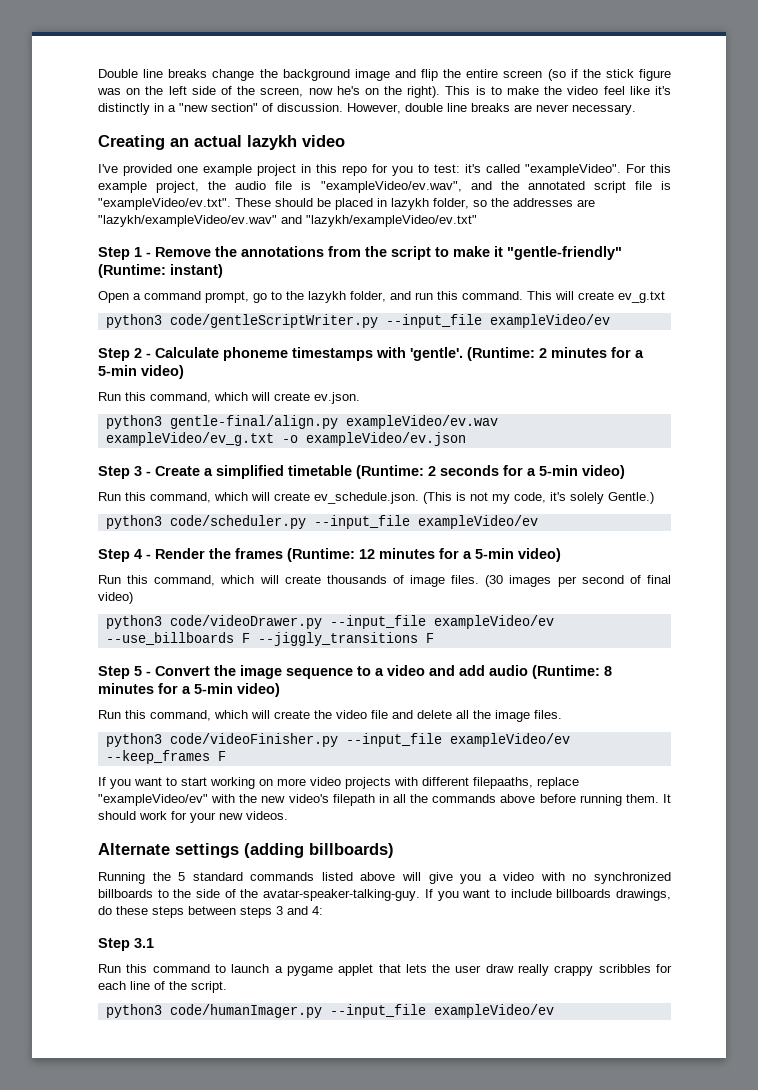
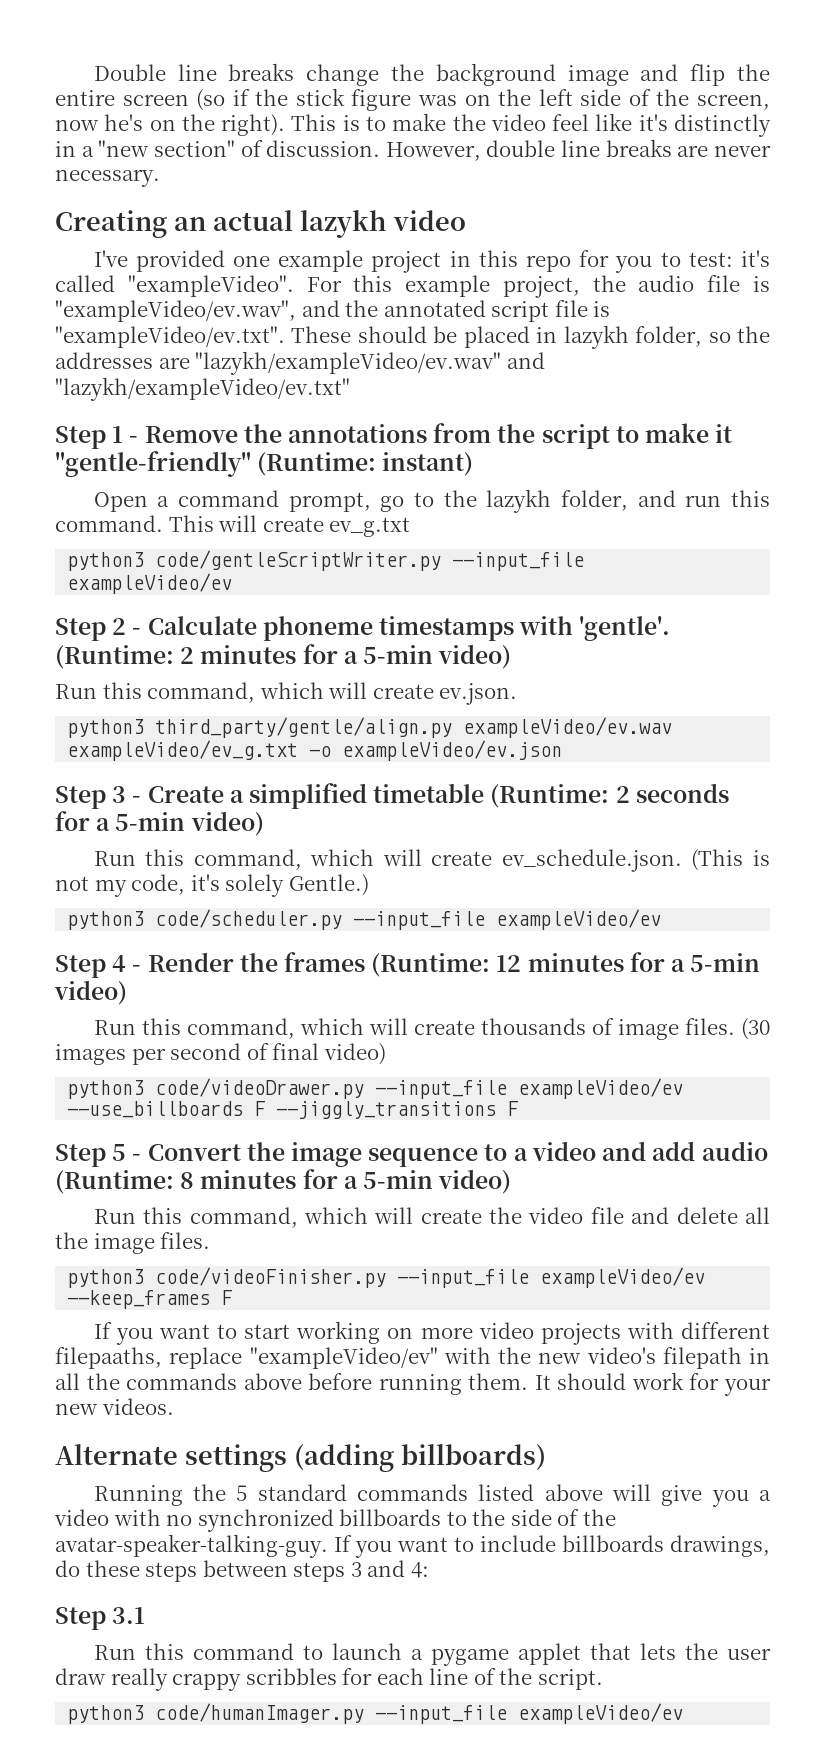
[169,415,338,429] gentle-final/align.py -> [155,717,453,738] third_party/gentle/align.py

